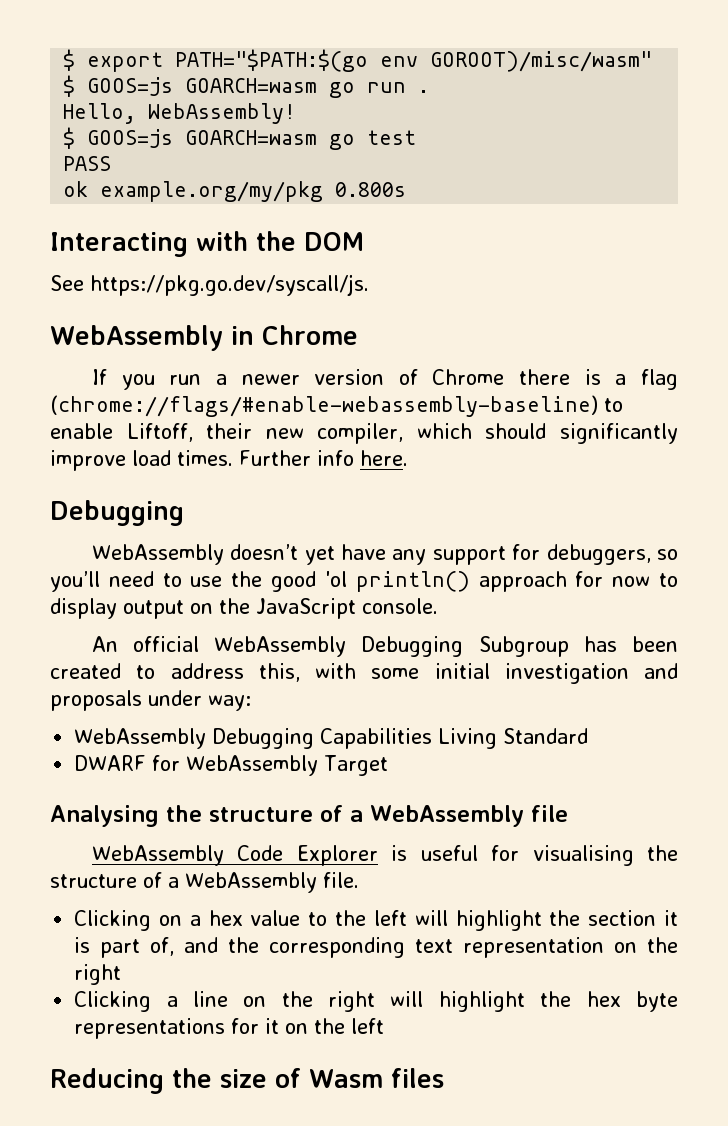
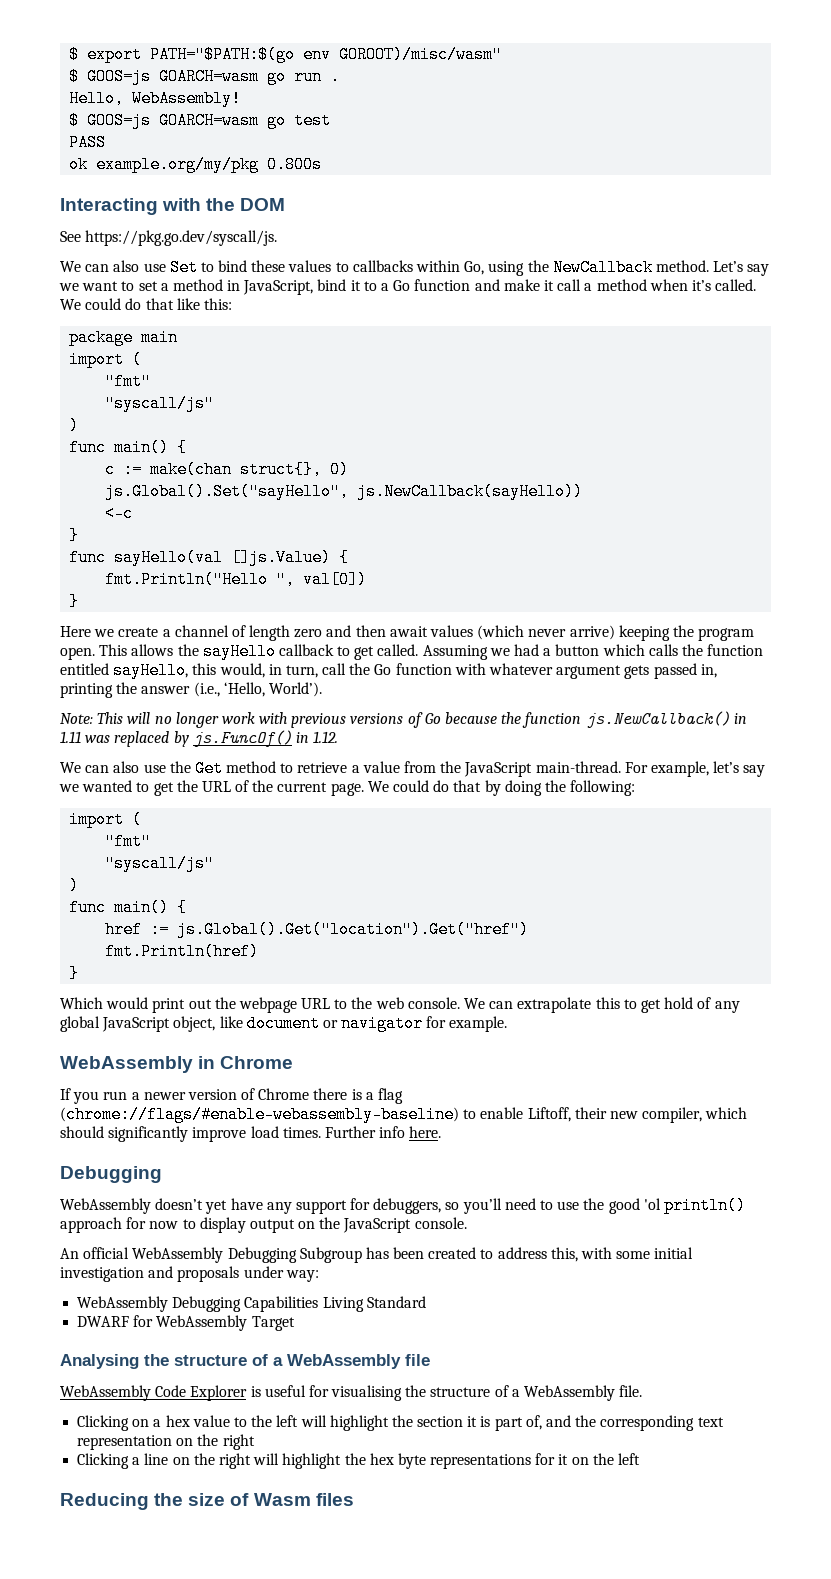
(369, 285) none -> [60,259,770,276] [59,279,757,295] [60,298,232,310] [69,329,179,346] [69,351,143,368] [105,373,152,390] [105,395,215,412] [69,417,80,434] [69,439,188,456] [105,461,350,478] [105,483,584,500] [105,505,134,522] [69,527,80,544] [69,549,350,566] [105,571,368,588] [69,593,80,610] [60,625,755,641] [60,643,764,660] [60,662,717,679] [60,682,322,698] [60,711,747,728] [60,730,339,747] [60,760,766,777] [59,780,636,796] [69,811,143,828] [105,833,152,850] [105,855,215,872] [69,877,80,894] [69,899,188,916] [105,921,530,938] [105,943,260,960] [69,965,80,982] [60,997,740,1013] [60,1015,508,1032] // We can also use Set to bind these values to callbacks within Go, using the NewCallback method. Let’s say we want to set a method in JavaScript, bind it to a Go function and make it call a method when it’s called. We could do that like this: // package main // import ( // "fmt" // "syscall/js" // ) // func main() { // c := make(chan struct{}, 0) // js.Global().Set("sayHello", js.NewCallback(sayHello)) // <-c // } // func sayHello(val []js.Value) { // fmt.Println("Hello ", val[0]) // } // Here we create a channel of length zero and then await values (which never arrive) keeping the program open. This allows the sayHello callback to get called. Assuming we had a button which calls the function entitled sayHello, this would, in turn, call the Go function with whatever argument gets passed in, printing the answer (i.e., ‘Hello, World’). // Note: This will no longer work with previous versions of Go because the function js.NewCallback() in 1.11 was replaced by js.FuncOf() in 1.12. // We can also use the Get method to retrieve a value from the JavaScript main-thread. For example, let’s say we wanted to get the URL of the current page. We could do that by doing the following: // import ( // "fmt" // "syscall/js" // ) // func main() { // href := js.Global().Get("location").Get("href") // fmt.Println(href) // } // Which would print out the webpage URL to the web console. We can extrapolate this to get hold of any global JavaScript object, like document or navigator for example.

